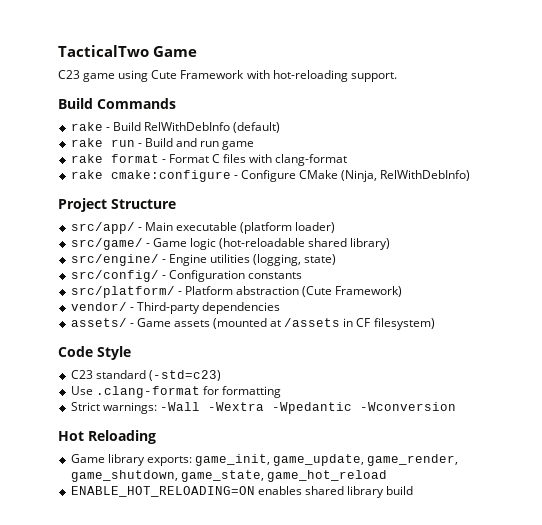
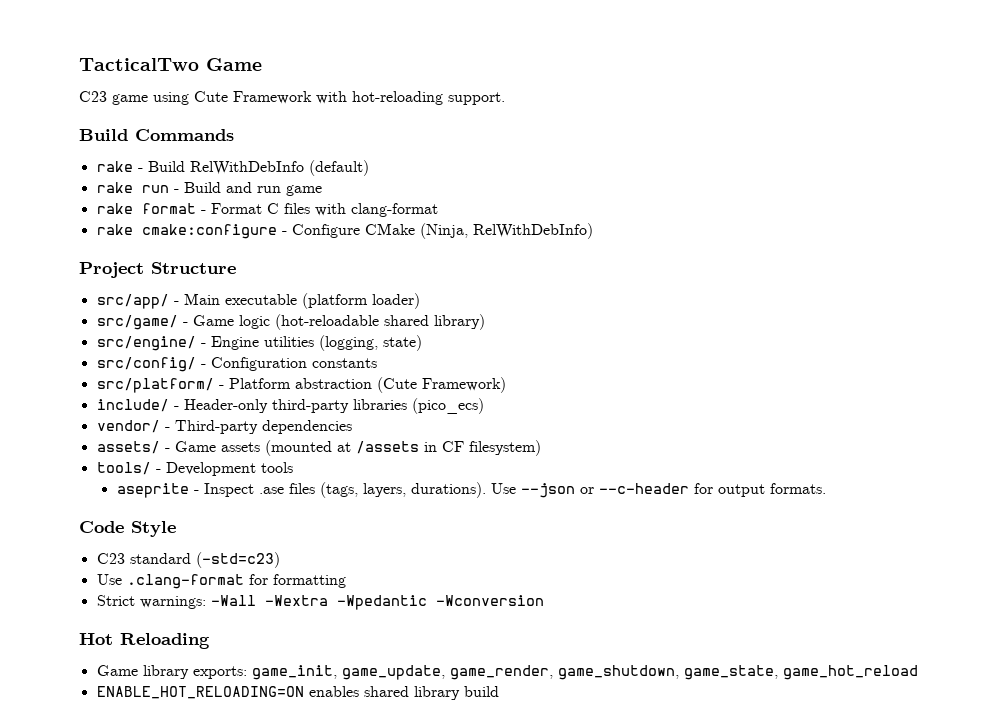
(403, 291) none -> [96,398,484,414] // include/ - Header-only third-party libraries (pico_ecs)
(435, 324) none -> [96,462,293,476] [116,482,826,498] // tools/ - Development tools // aseprite - Inspect .ase files (tags, layers, durations). Use --json or --c-header for output formats.

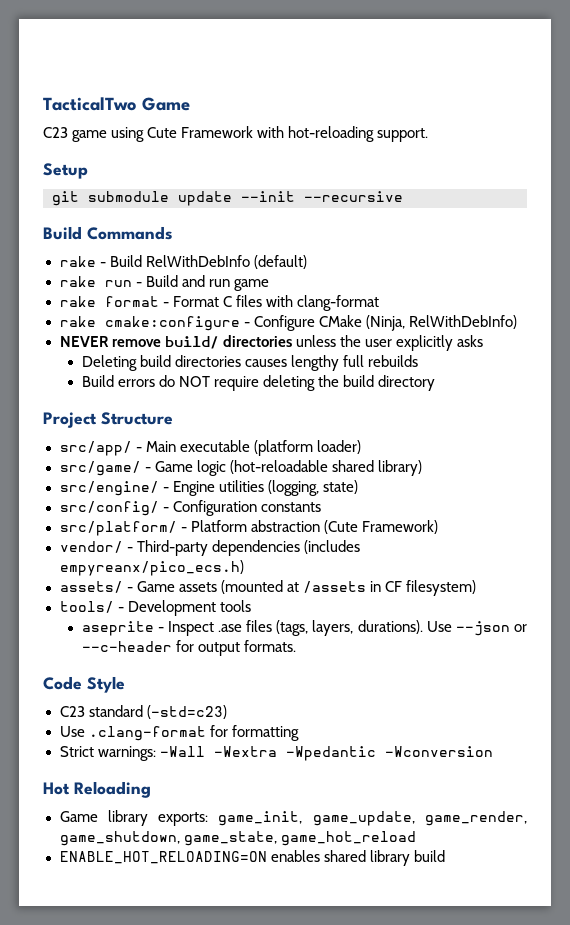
(505, 98) none -> [43,163,88,179] [52,191,403,206] // Setup // git submodule update --init --recursive
(593, 231) none -> [59,335,483,351] [81,355,418,371] [81,375,435,391] // NEVER remove build/ directories unless the user explicitly asks // Deleting build directories causes lengthy full rebuilds // Build errors do NOT require deleting the build directory
[96,398,484,414] // include/ - Header-only third-party libraries (pico_ecs) -> (438, 527) none
(352, 427) none -> [303,540,360,554] [59,560,244,576] (includes empyreanx/pico_ecs.h)

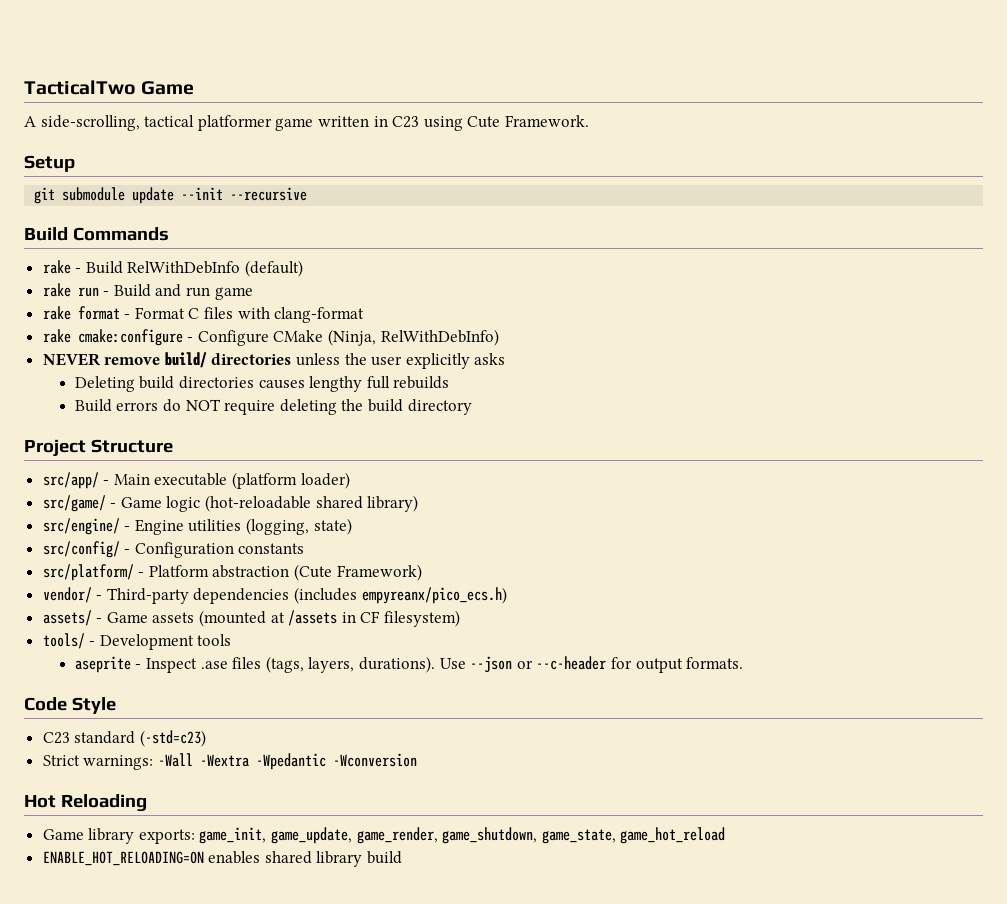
[43,126,429,142] C23 game using Cute Framework with hot-reloading support. -> [24,115,589,131] A side-scrolling, tactical platformer game written in C23 using Cute Framework.
[59,725,299,741] // Use .clang-format for formatting -> (206, 738) none

